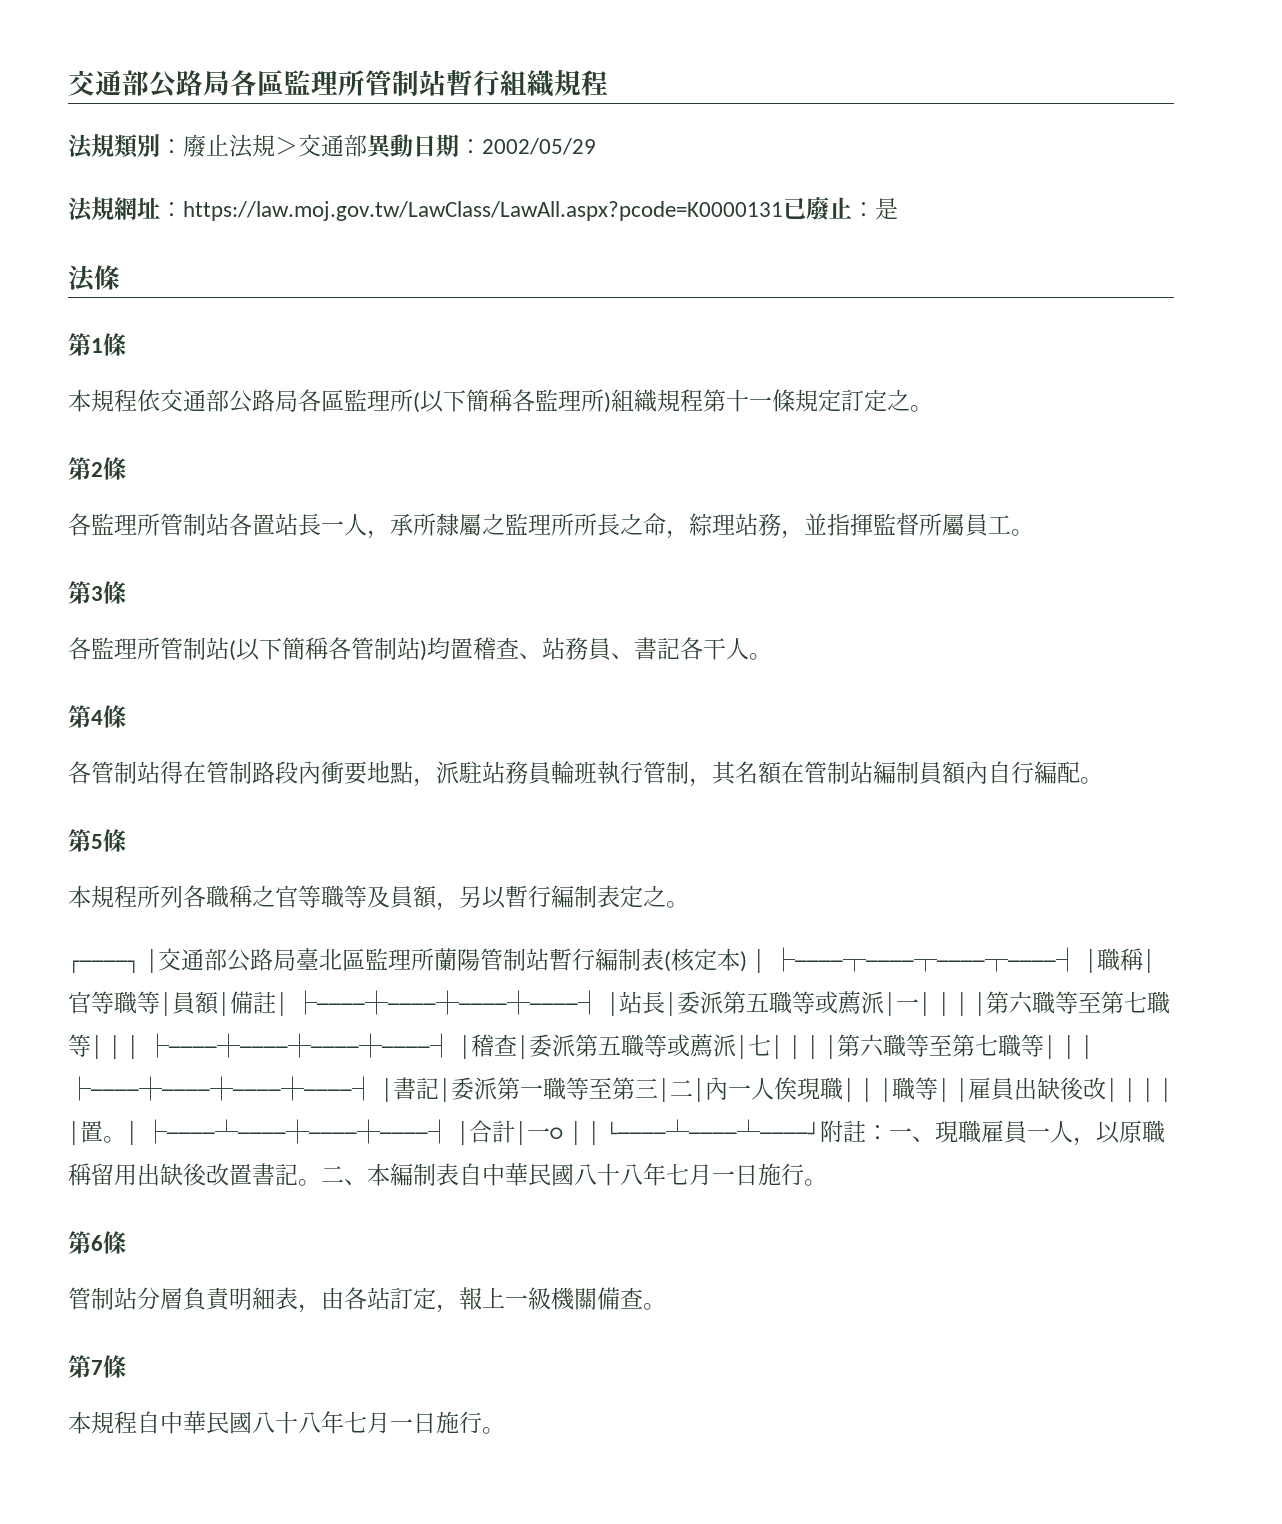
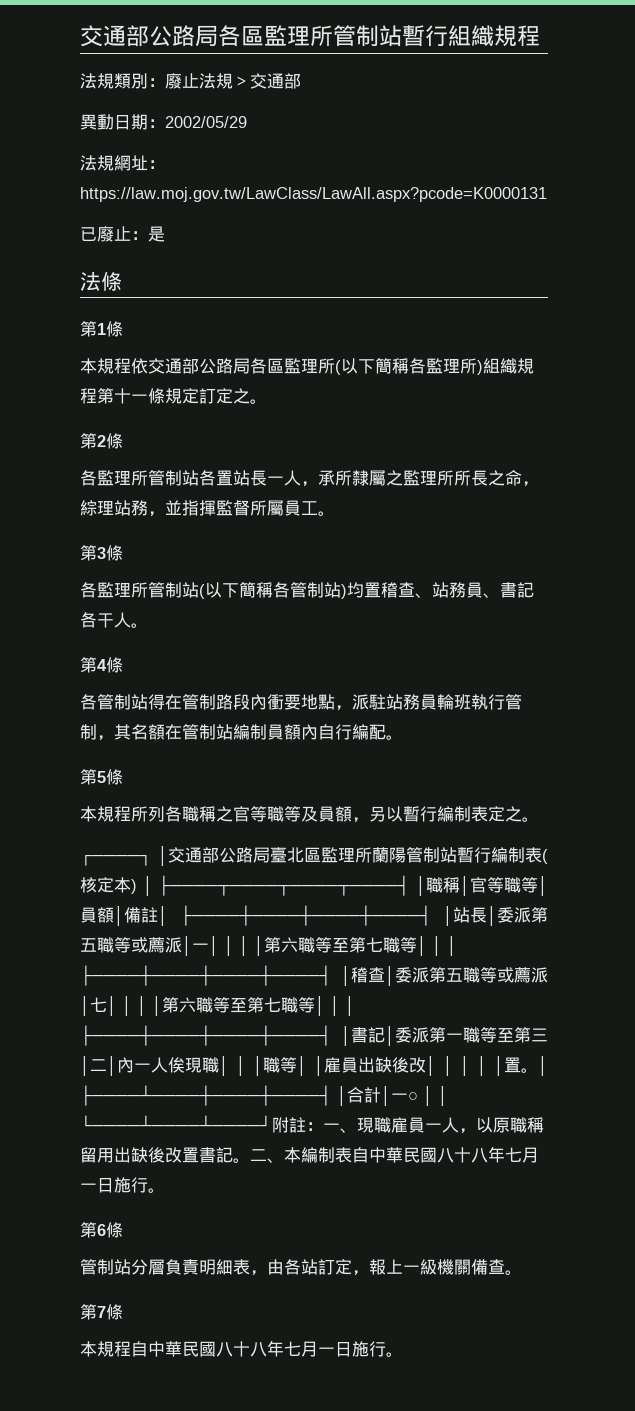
(367, 145) none -> (301, 81) //
(783, 211) none -> (547, 194) //

